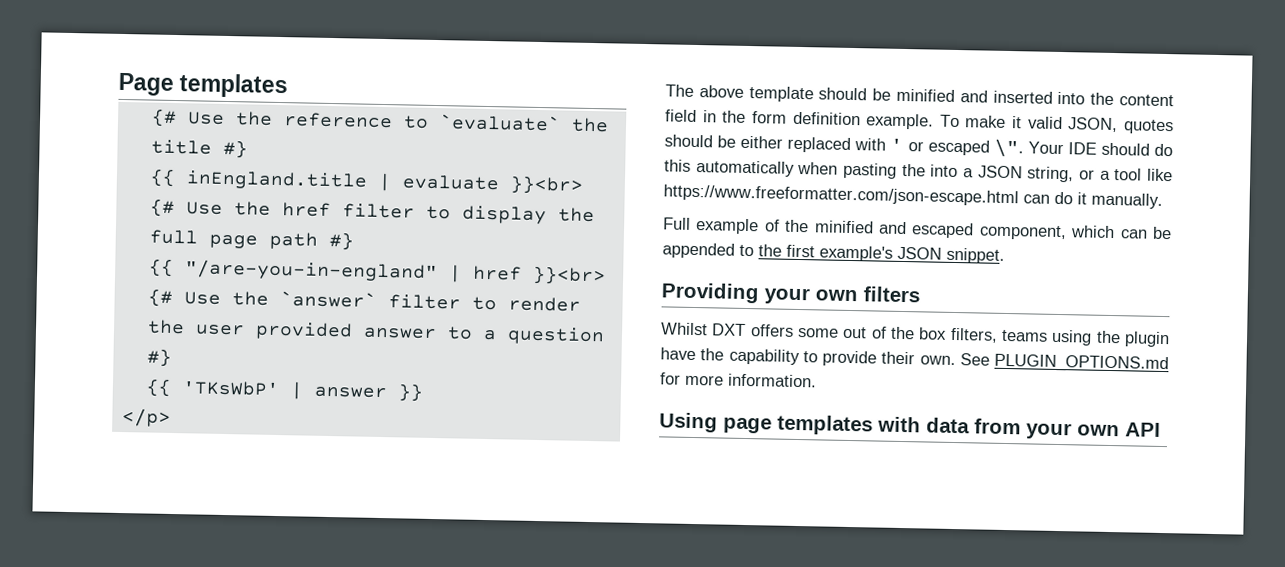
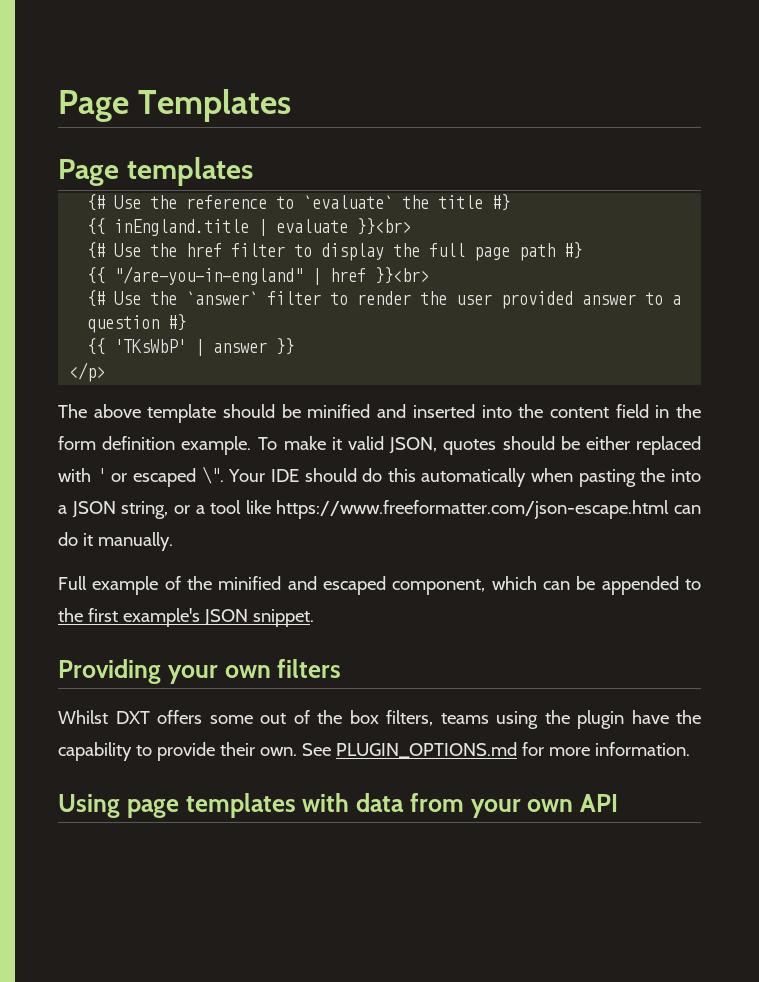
[118,72,174,96] Page -> [58,89,292,122] [58,159,119,186] Page Templates // Page

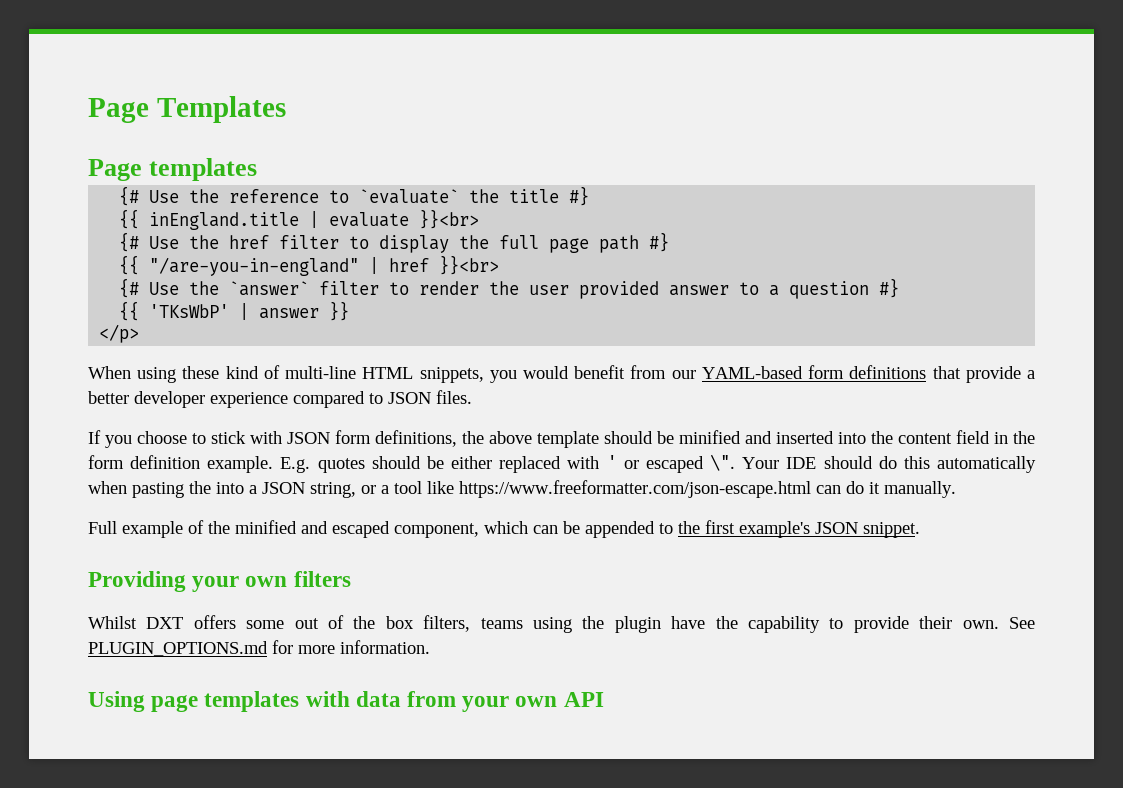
[58,404,87,418] The -> [88,365,1035,383] [88,390,472,408] [88,430,484,448] When using these kind of multi-line HTML snippets, you would benefit from our YAML-based form definitions that provide a better developer experience compared to JSON files. // If you choose to stick with JSON form definitions, the
[257,436,438,454] To make it valid JSON, -> [280,457,311,473] E.g.

